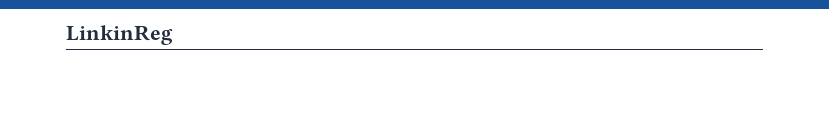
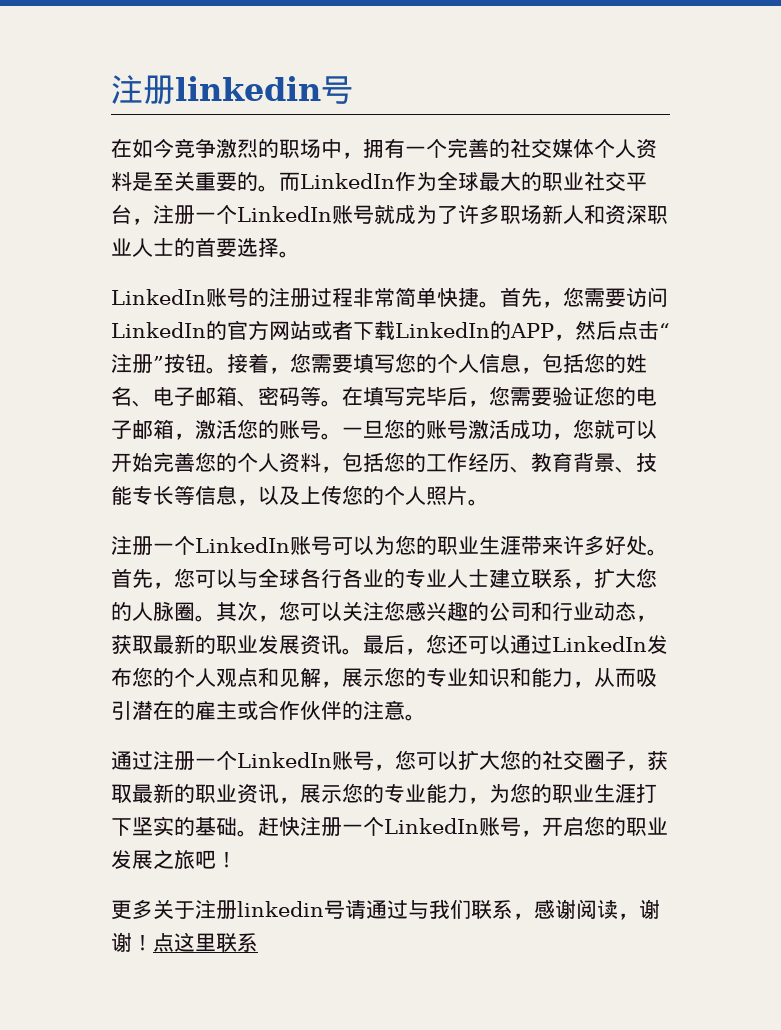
[66,25,173,45] LinkinReg -> [111,75,353,104] [111,138,657,159] [111,171,647,192] [111,204,668,225] [111,237,300,258] [111,287,668,308] [111,320,670,341] [111,353,647,374] [111,386,657,407] [111,419,657,440] [111,452,657,473] [111,485,489,506] [111,535,668,556] [111,568,657,589] [111,601,657,622] [111,634,668,655] [111,667,657,688] [111,700,426,721] [111,750,668,771] [111,783,657,804] [111,816,668,837] [111,850,237,869] [111,899,660,920] [111,932,258,952] 注册linkedin号 // 在如今竞争激烈的职场中，拥有一个完善的社交媒体个人资料是至关重要的。而LinkedIn作为全球最大的职业社交平台，注册一个LinkedIn账号就成为了许多职场新人和资深职业人士的首要选择。 // LinkedIn账号的注册过程非常简单快捷。首先，您需要访问LinkedIn的官方网站或者下载LinkedIn的APP，然后点击“注册”按钮。接着，您需要填写您的个人信息，包括您的姓名、电子邮箱、密码等。在填写完毕后，您需要验证您的电子邮箱，激活您的账号。一旦您的账号激活成功，您就可以开始完善您的个人资料，包括您的工作经历、教育背景、技能专长等信息，以及上传您的个人照片。 // 注册一个LinkedIn账号可以为您的职业生涯带来许多好处。首先，您可以与全球各行各业的专业人士建立联系，扩大您的人脉圈。其次，您可以关注您感兴趣的公司和行业动态，获取最新的职业发展资讯。最后，您还可以通过LinkedIn发布您的个人观点和见解，展示您的专业知识和能力，从而吸引潜在的雇主或合作伙伴的注意。 // 通过注册一个LinkedIn账号，您可以扩大您的社交圈子，获取最新的职业资讯，展示您的专业能力，为您的职业生涯打下坚实的基础。赶快注册一个LinkedIn账号，开启您的职业发展之旅吧！ // 更多关于注册linkedin号请通过与我们联系，感谢阅读，谢谢！点这里联系

